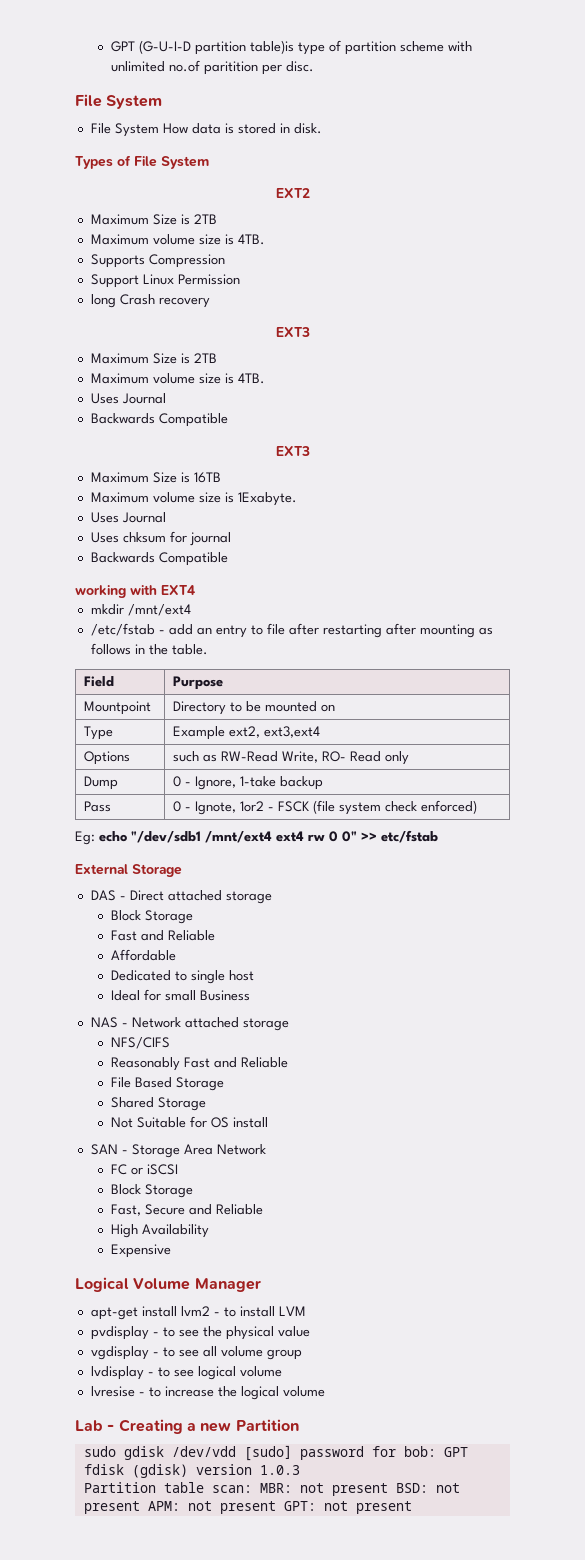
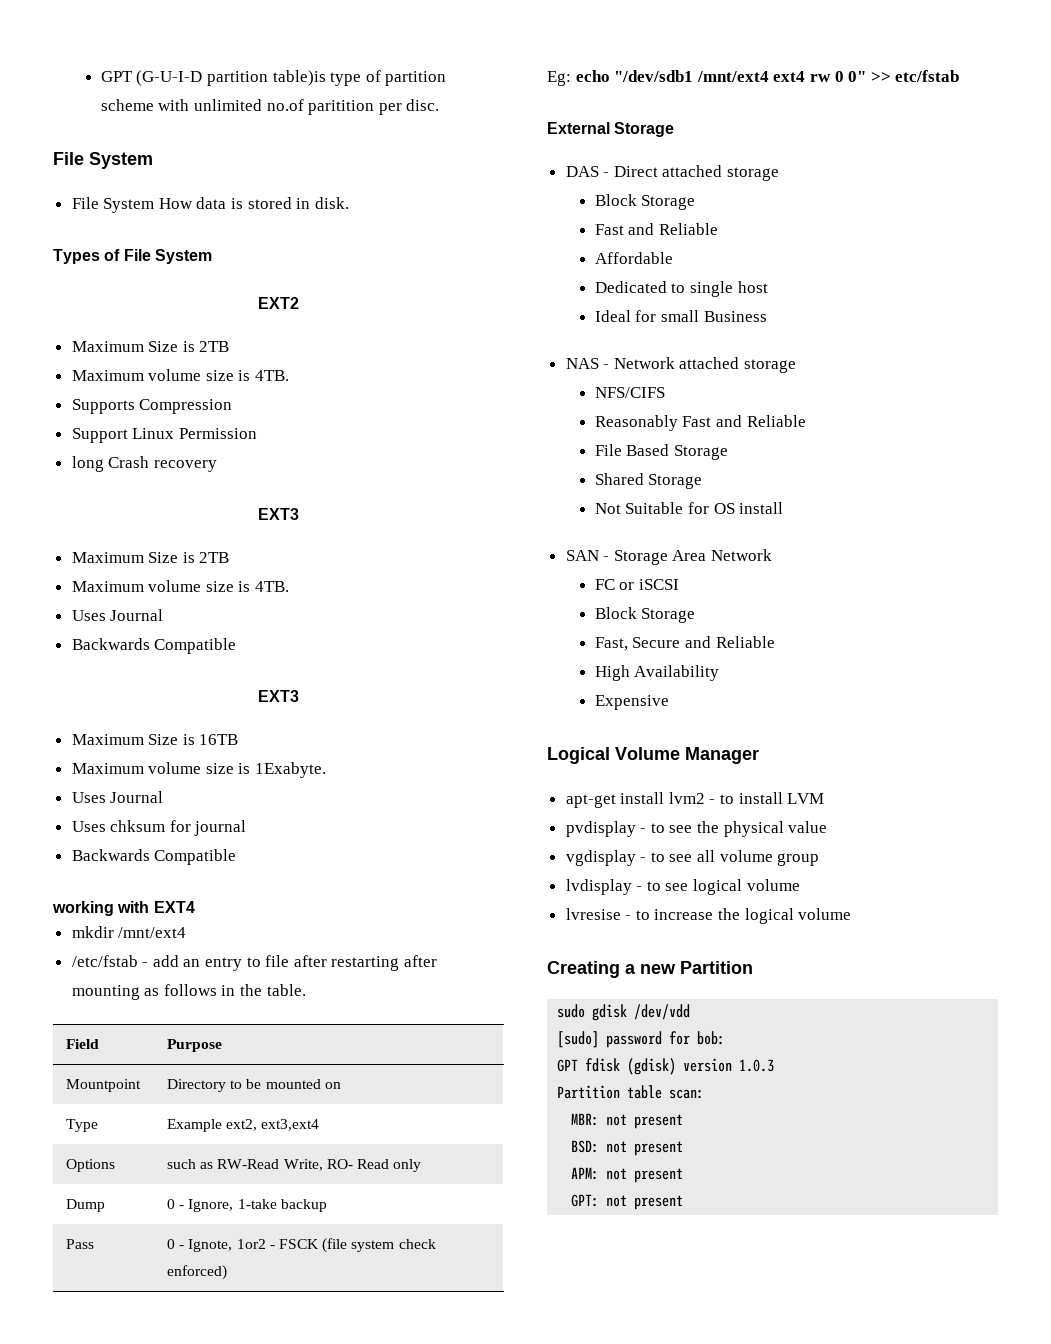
[75,1420,115,1431] Lab - -> (852, 914) none
(236, 1451) none -> (691, 1012) //
(436, 1451) none -> (726, 1038) //
(252, 1489) none -> (705, 1094) //
(388, 1489) none -> (684, 1121) //
(140, 1507) none -> (684, 1148) //
(276, 1507) none -> (684, 1175) //

